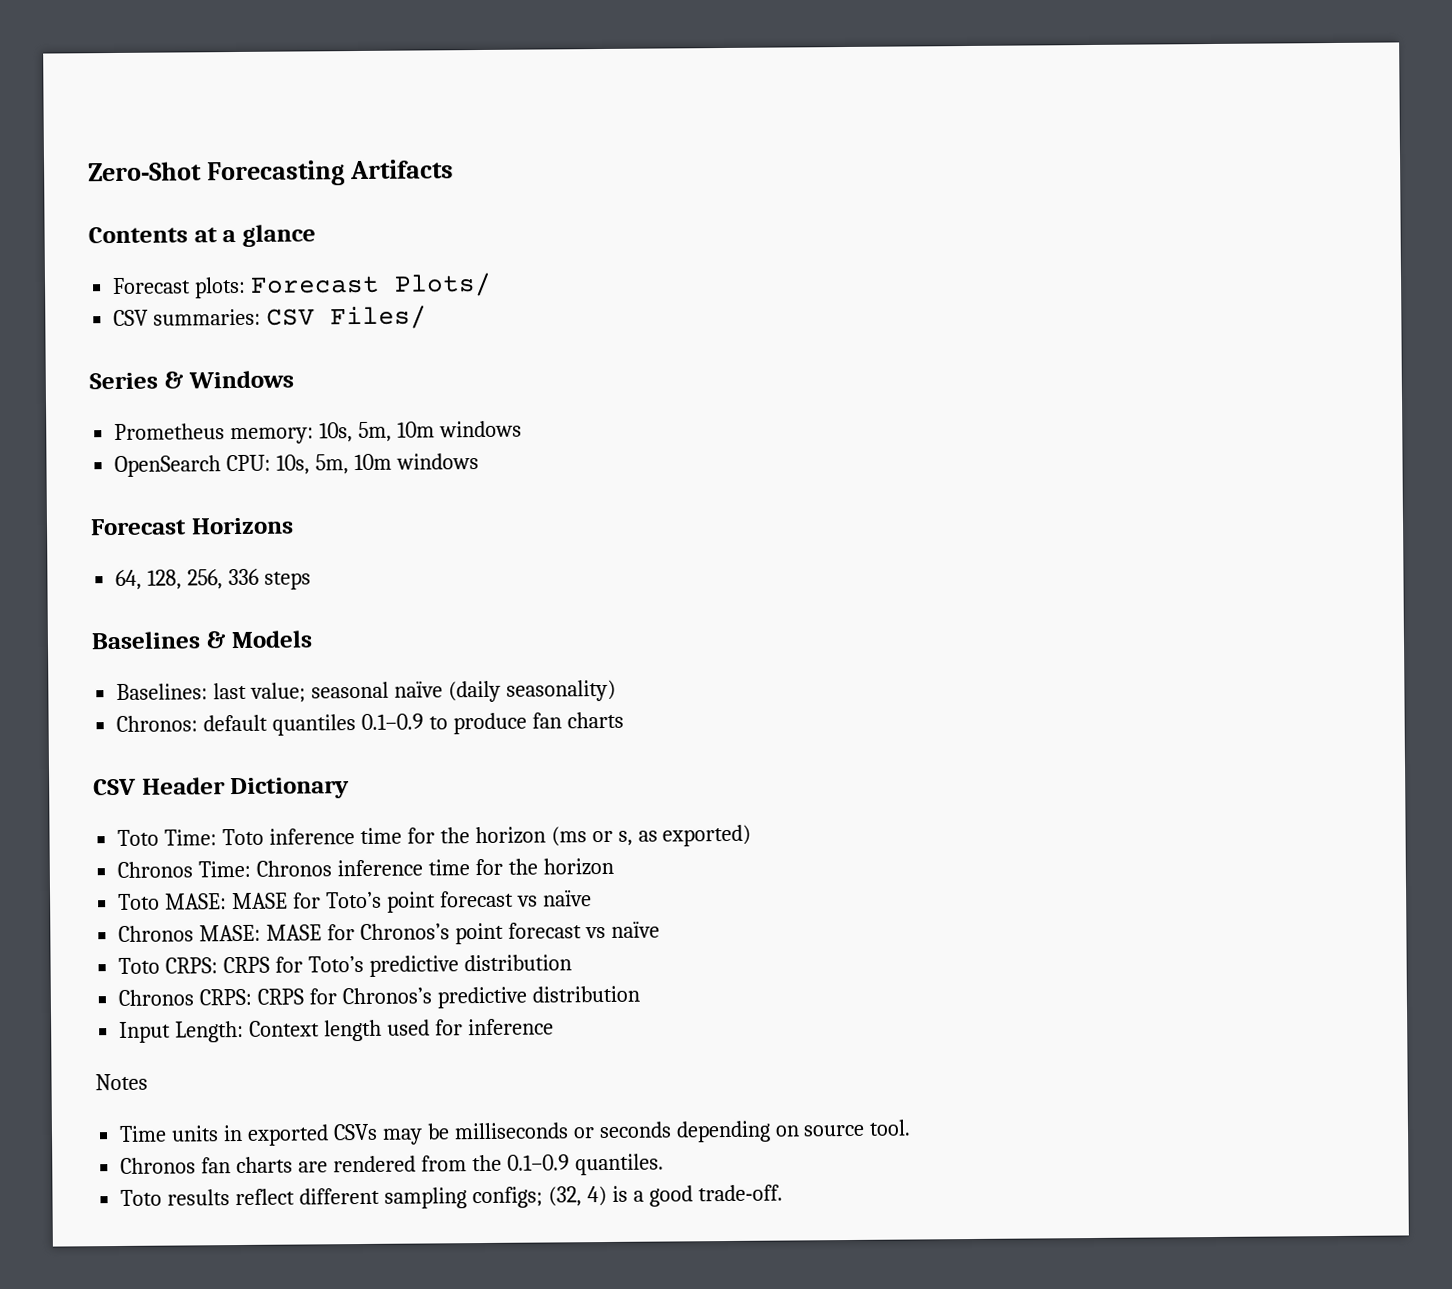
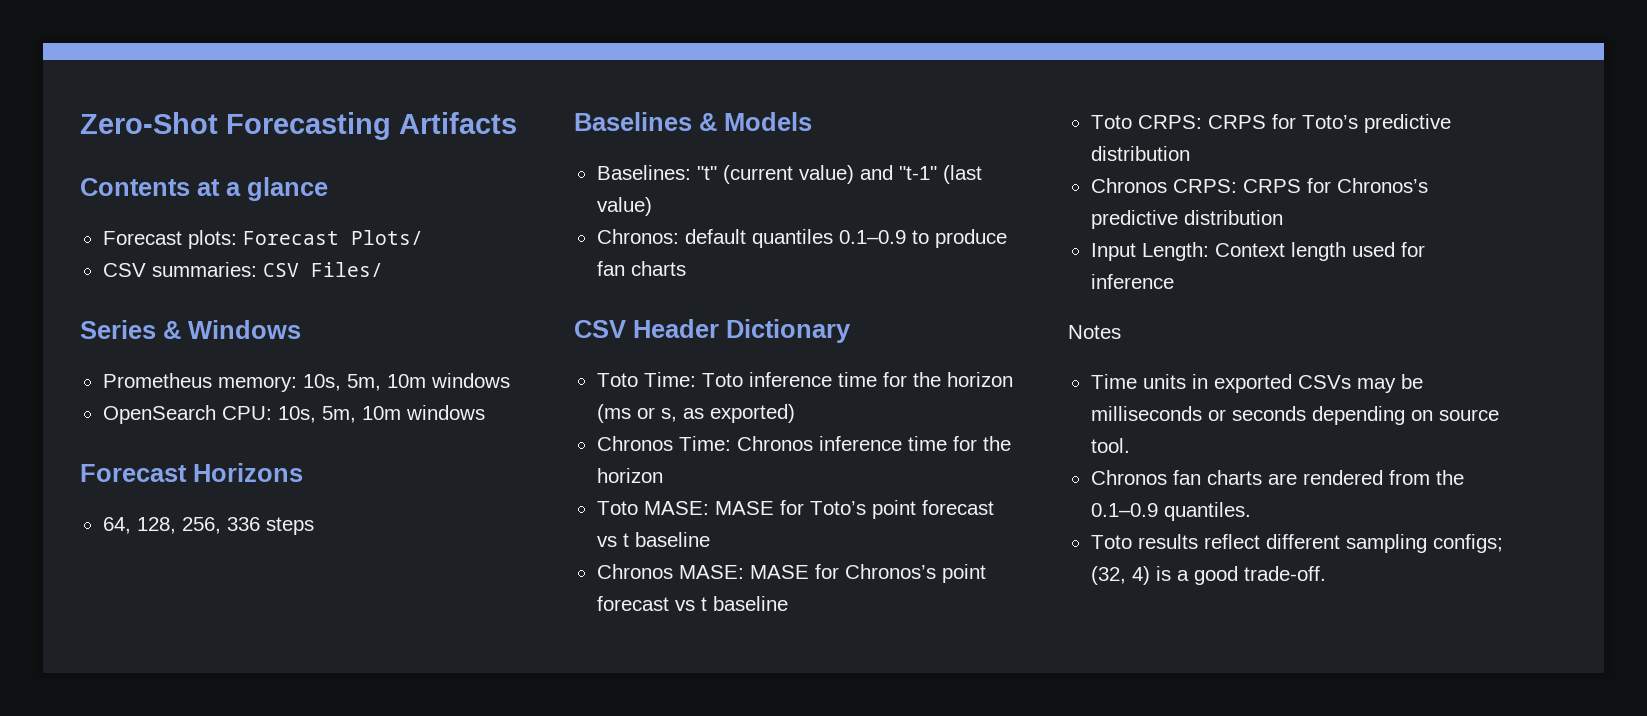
[213,679,616,703] last value; seasonal naïve (daily seasonality) -> [696,165,982,184] [596,197,652,216] "t" (current value) and "t-1" (last value)
[542,890,592,907] naïve -> [622,532,710,547] t baseline
[610,921,660,938] naïve -> [700,596,788,611] t baseline

